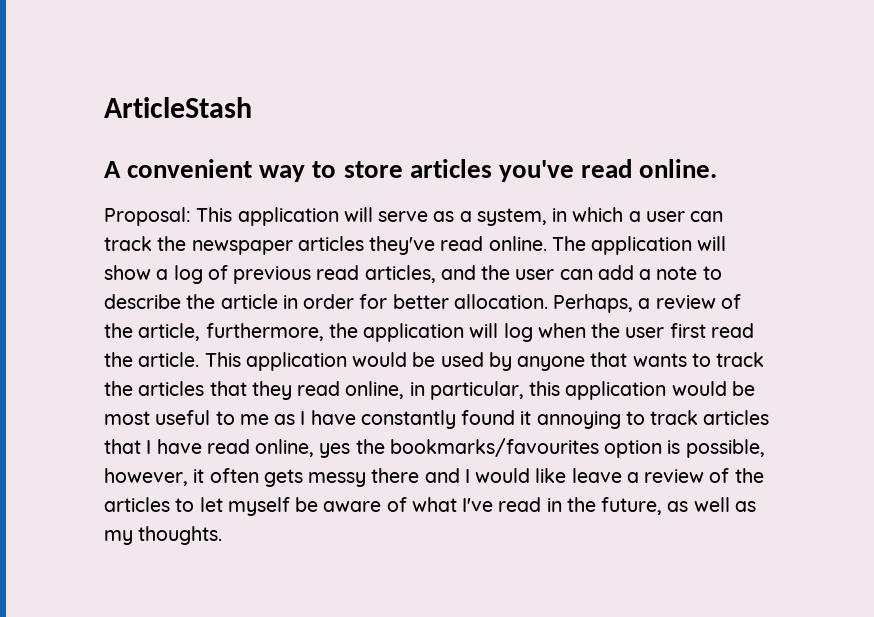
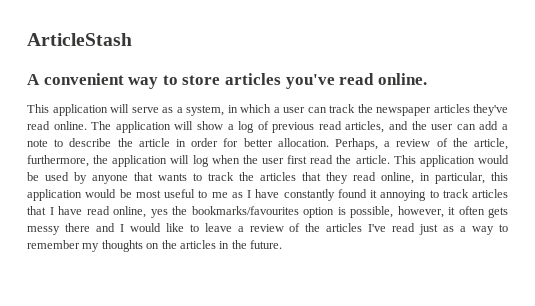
[104,207,191,226] Proposal: -> (427, 79) none
(567, 475) none -> [189,224,199,232] to
[175,497,756,516] [104,526,223,545] to let myself be aware of what I've read in the future, as well as my thoughts. -> [368,223,509,235] [27,240,282,252] I've read just as a way to remember my thoughts on the articles in the future.

